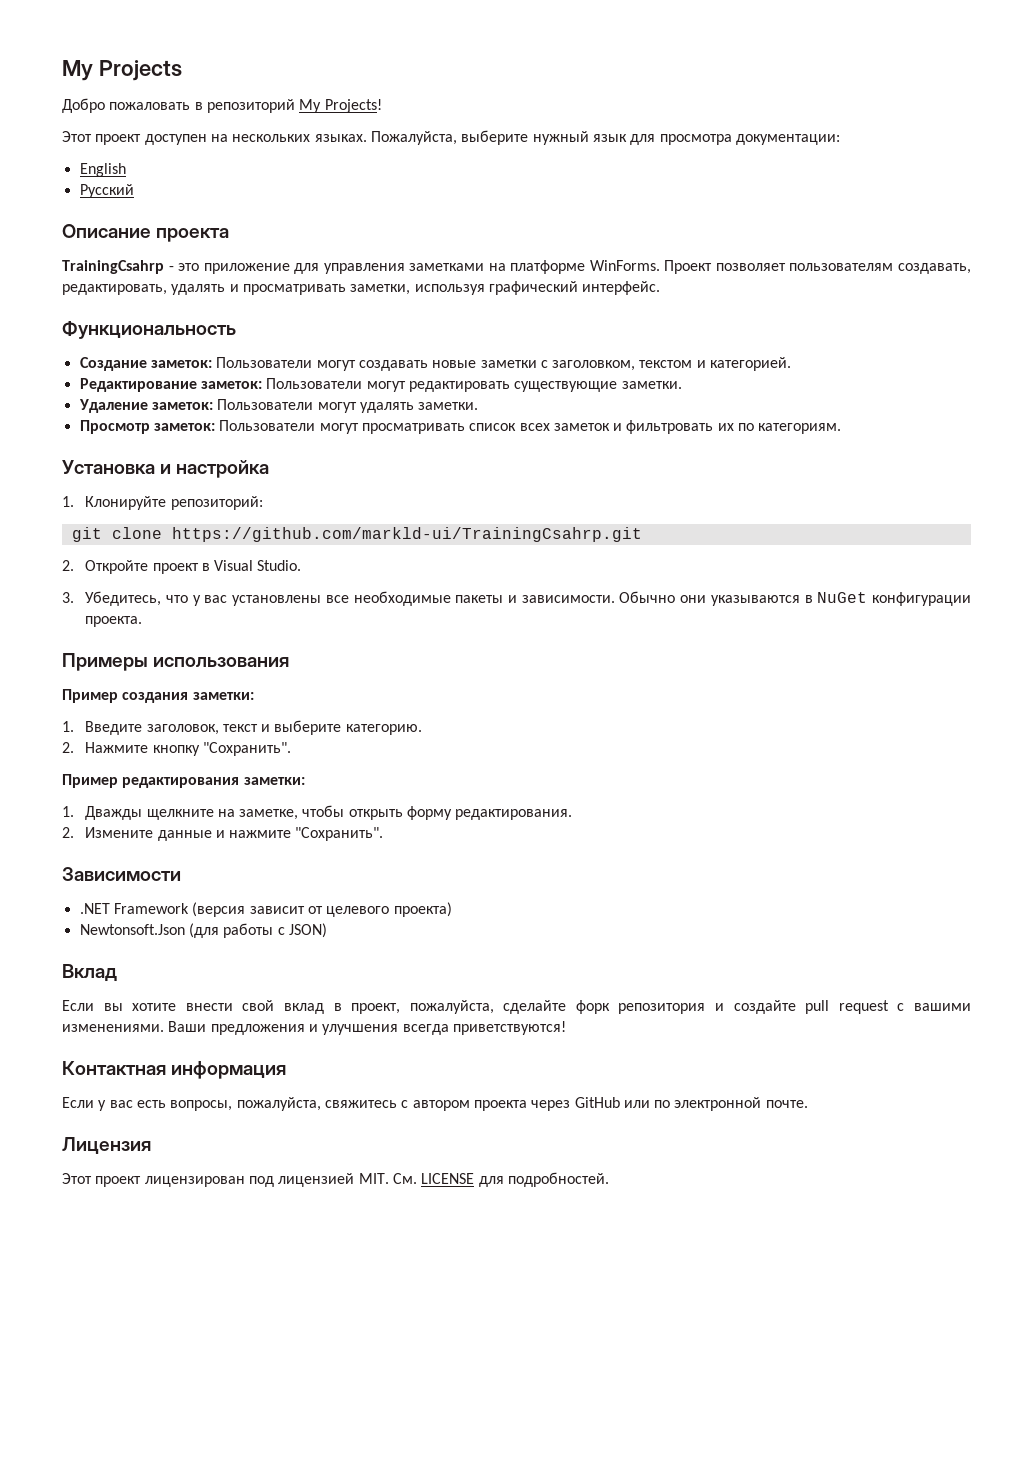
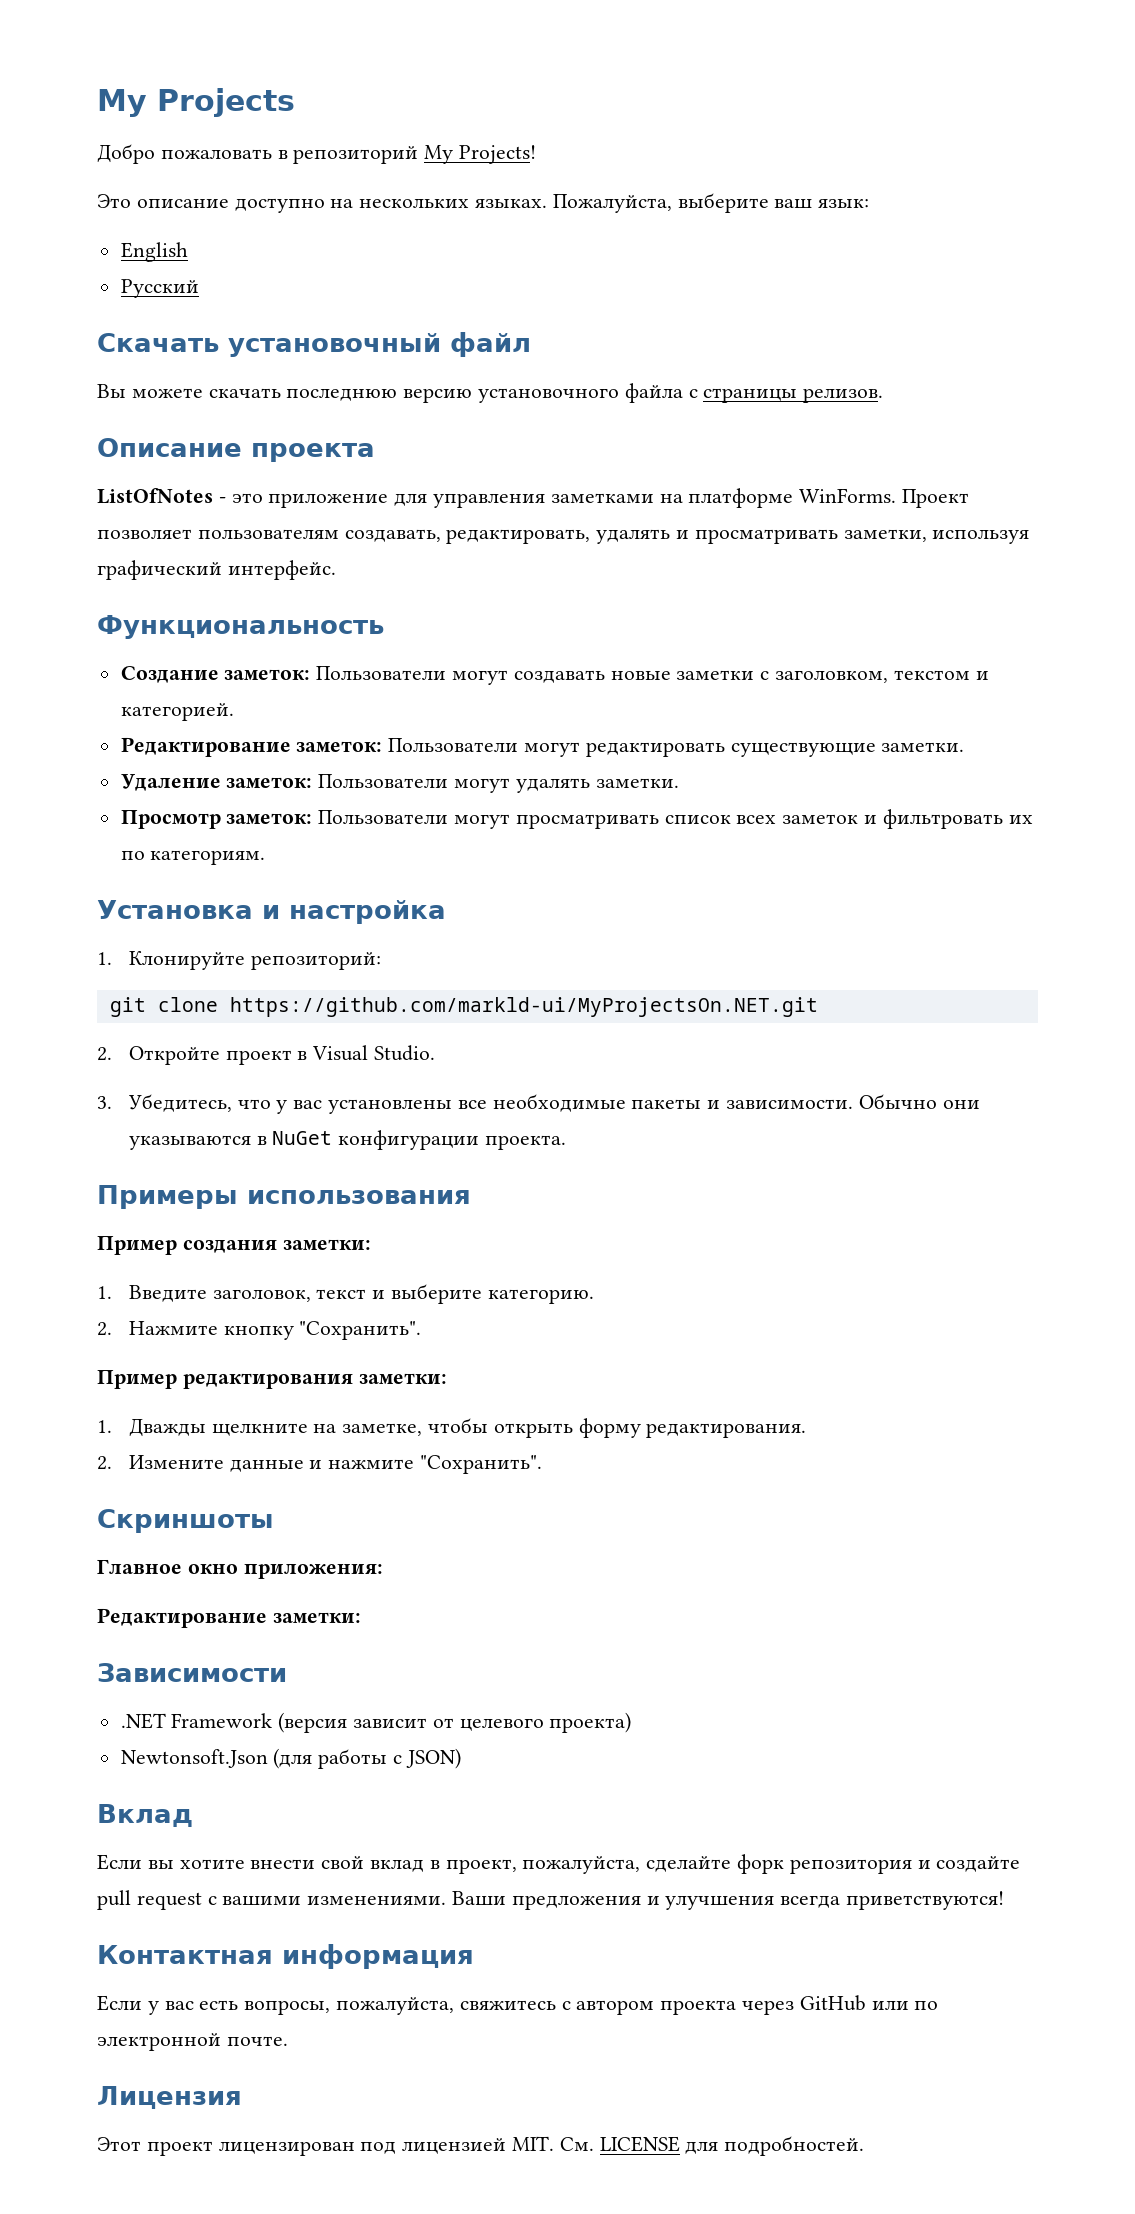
[62,131,207,145] Этот проект доступен -> [97,194,325,213] Это описание доступно
[532,131,840,145] [79,163,126,177] [79,184,134,198] нужный язык для просмотра документации: // English // Русский -> [774,199,870,209] [120,242,188,262] [120,279,199,298] [97,332,531,357] [97,383,884,403] ваш язык: // English // Русский // Скачать установочный файл // Вы можете скачать последнюю версию установочного файла с страницы релизов.
[62,260,164,274] TrainingCsahrp -> [97,488,213,504] ListOfNotes
[171,527,642,542] https://github.com/markld-ui/TrainingCsahrp.git -> [229,997,818,1017] https://github.com/markld-ui/MyProjectsOn.NET.git
(384, 834) none -> [97,1509,274,1533] [97,1559,383,1579] [97,1608,361,1628] // Скриншоты // Главное окно приложения: // Редактирование заметки:

